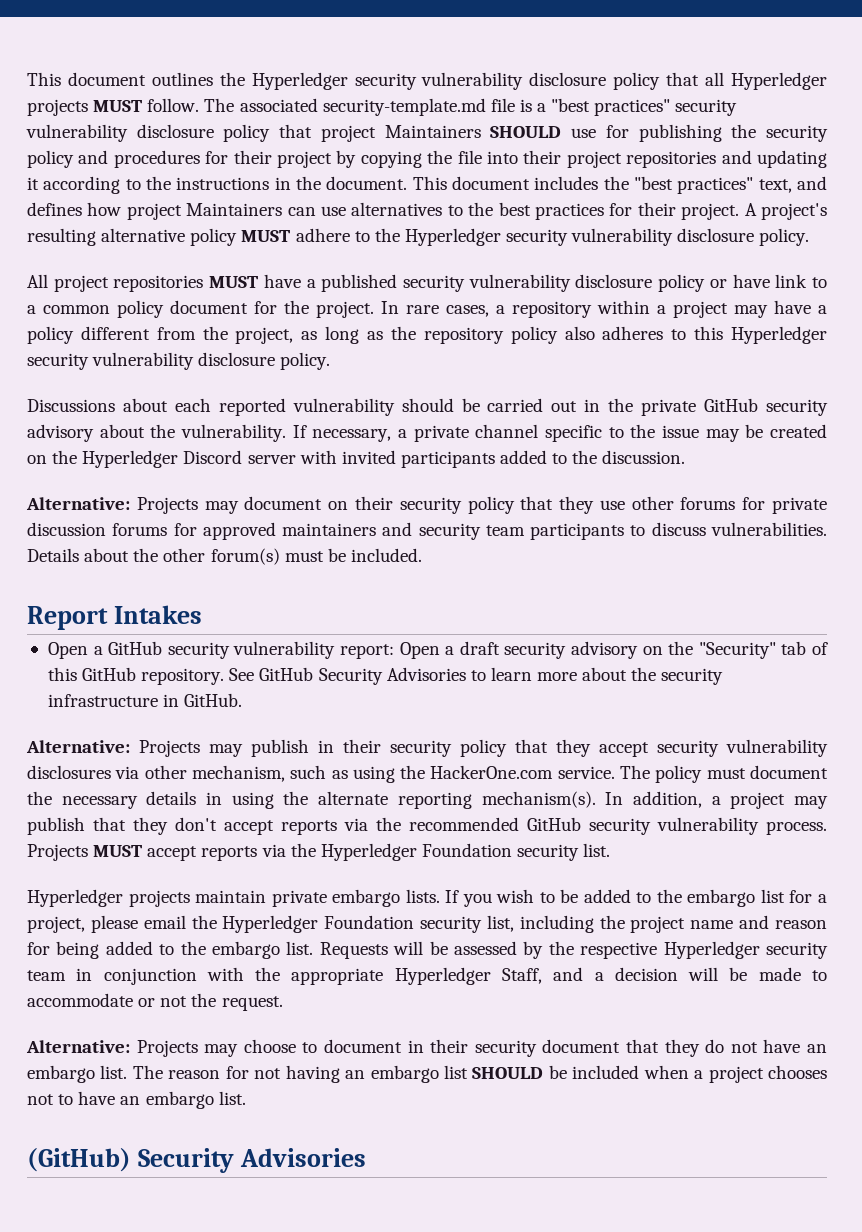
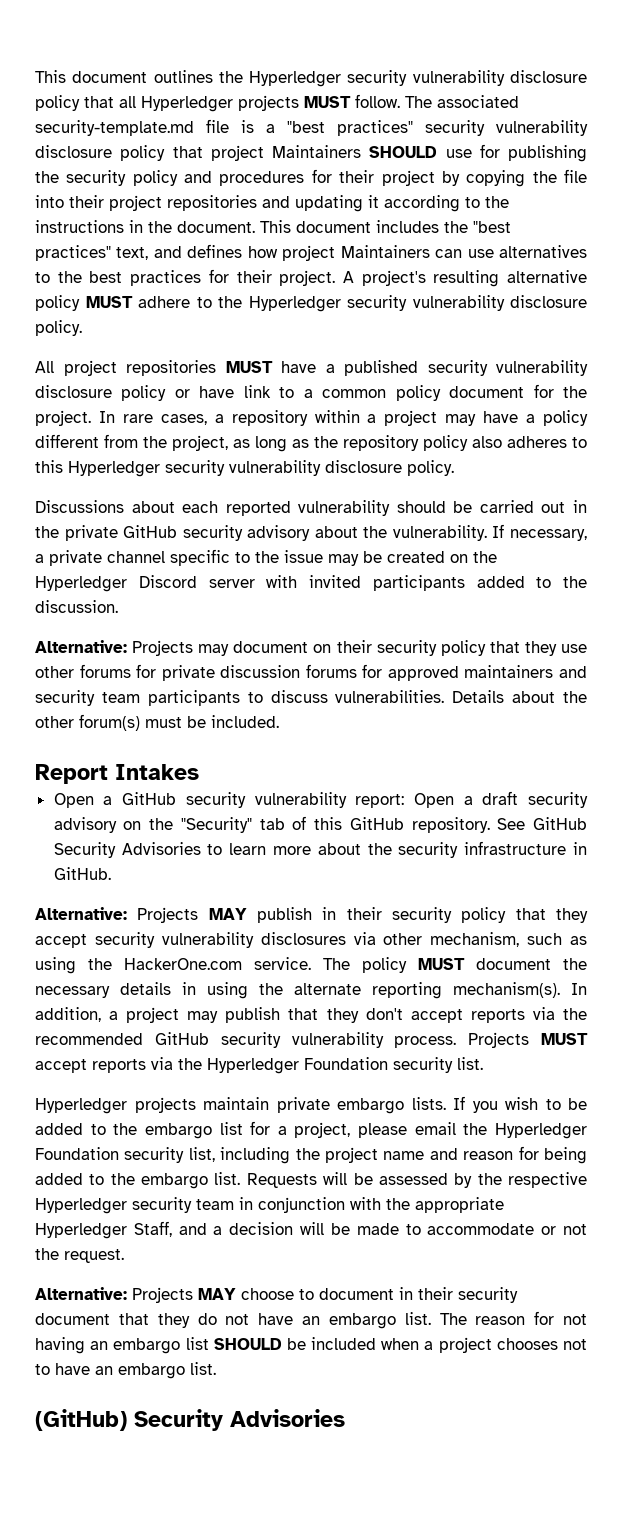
[209,744,243,757] may -> [208,908,247,920] MAY
[706,768,746,779] must -> [418,958,465,970] MUST
[204,1044,239,1057] may -> [198,1288,236,1300] MAY

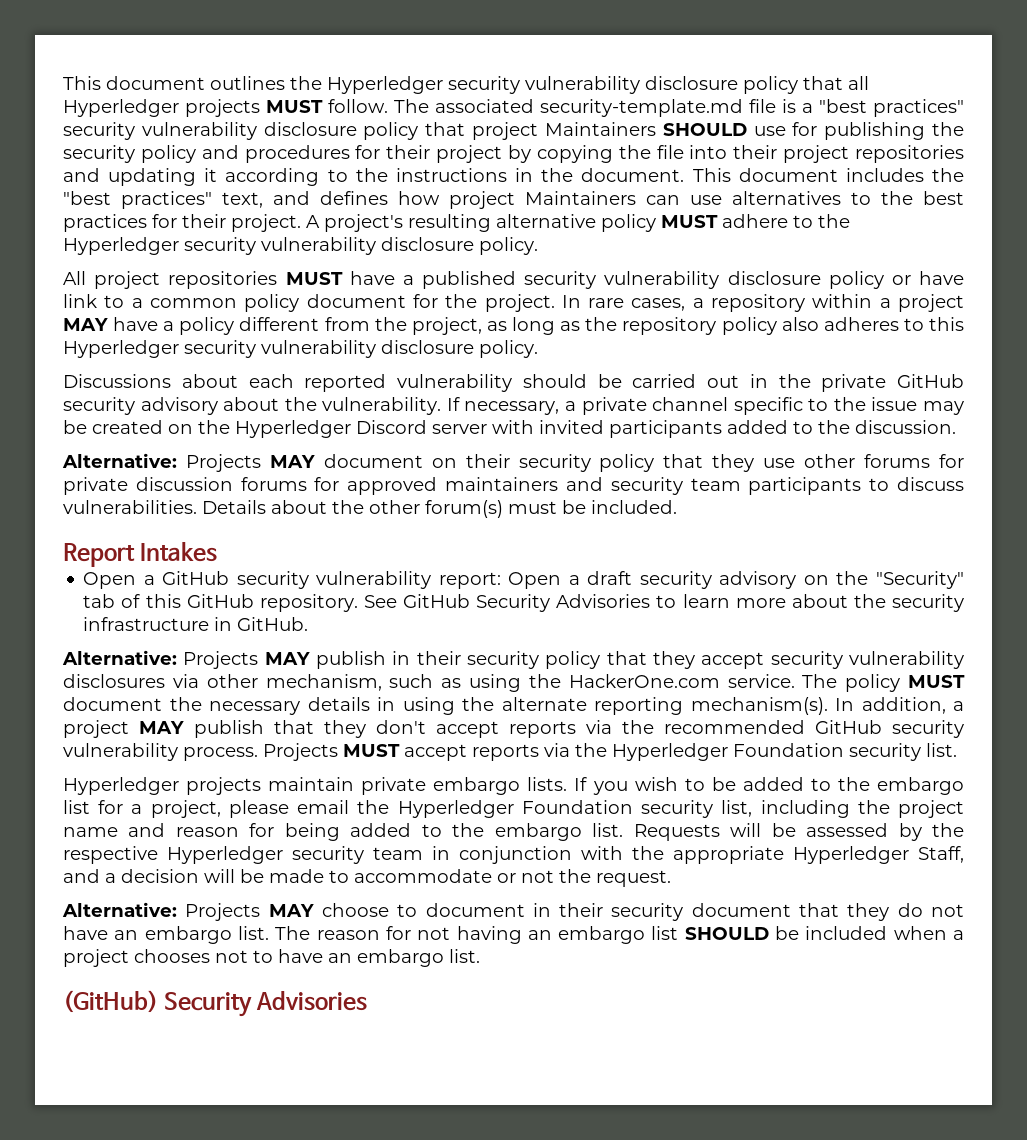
[445,414,477,426] may -> [63,318,108,331] MAY
[198,644,230,656] may -> [269,455,315,468] MAY
[187,1011,219,1023] may -> [139,721,184,734] MAY

